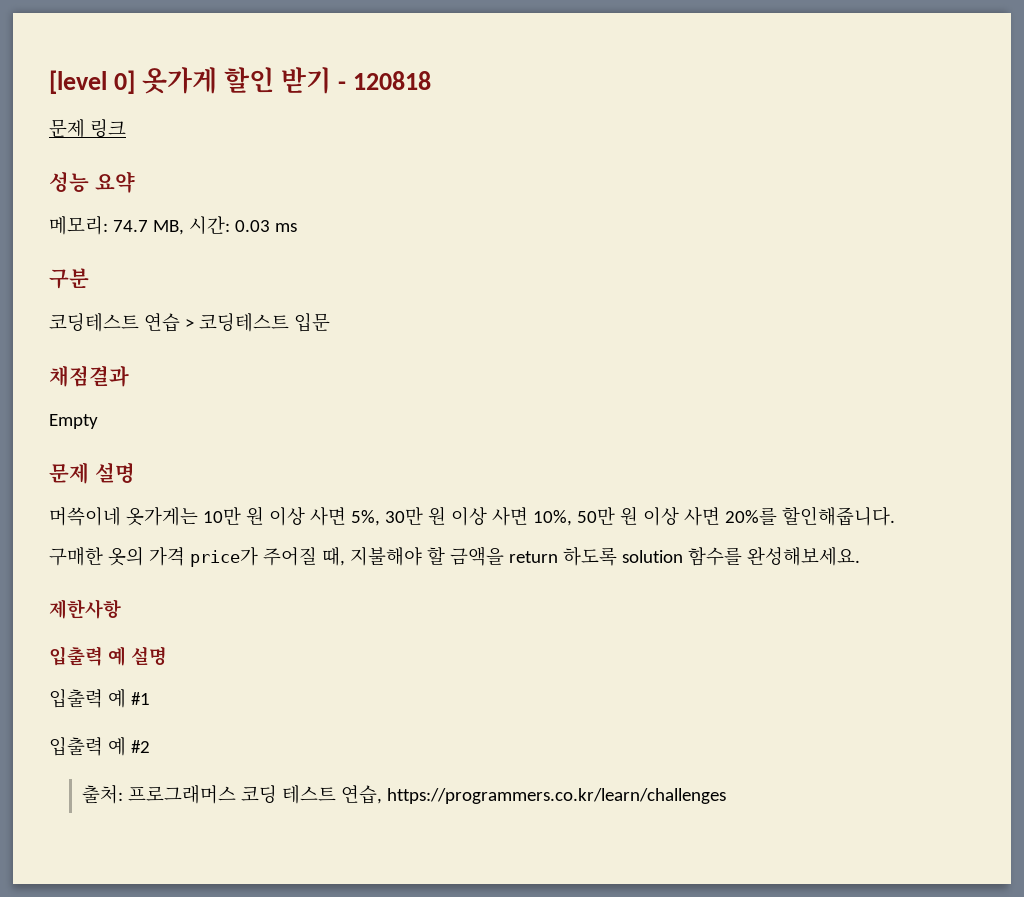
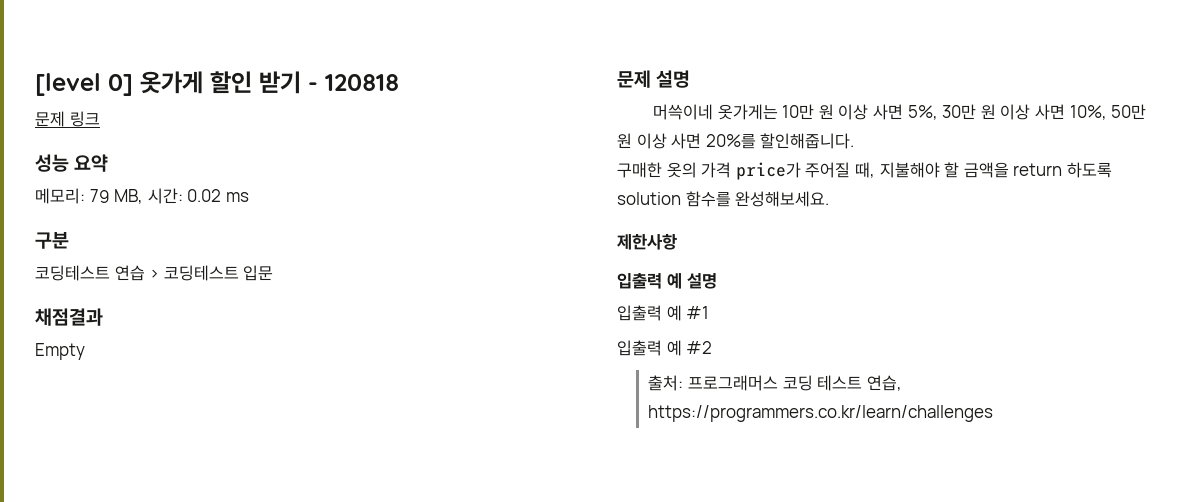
[112,220,148,232] 74.7 -> [89,189,110,203] 79
[234,220,270,232] 0.03 -> [187,189,222,202] 0.02

